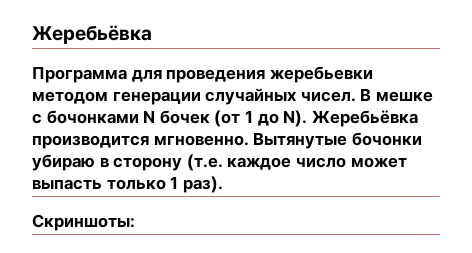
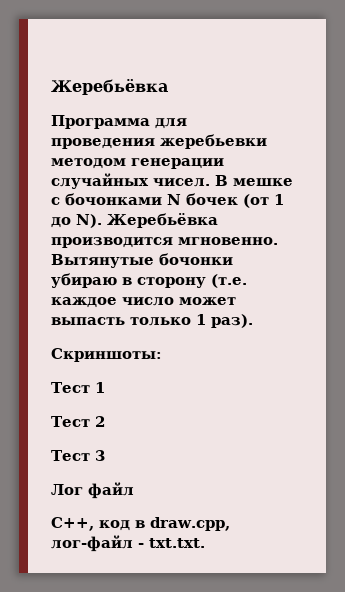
(135, 222) none -> [51,382,105,393] [51,416,105,427] [51,450,105,461] [51,482,134,499] [51,517,230,531] [51,535,205,552] // Тест 1 // Тест 2 // Тест 3 // Лог файл // C++, код в draw.cpp, лог-файл - txt.txt.

